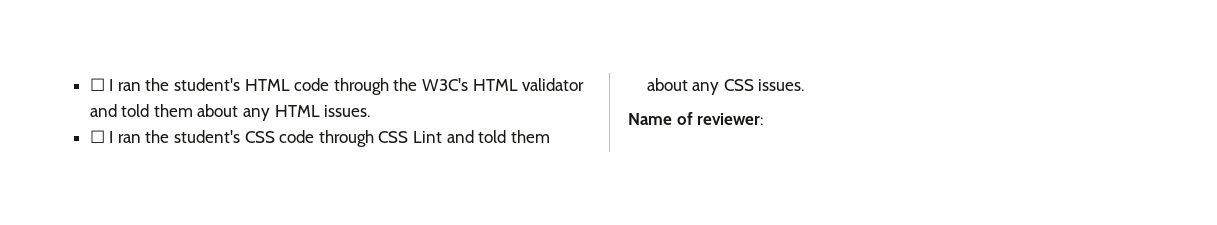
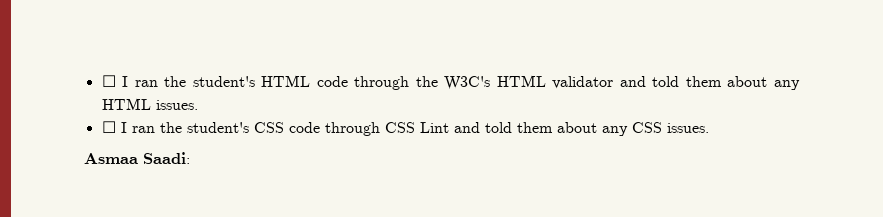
[628,112,764,125] Name of reviewer: -> [84,152,190,164] Asmaa Saadi:

